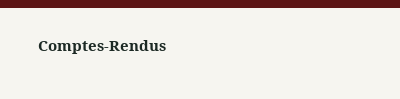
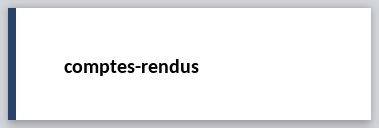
[38,40,166,54] Comptes-Rendus -> [64,59,199,76] comptes-rendus

